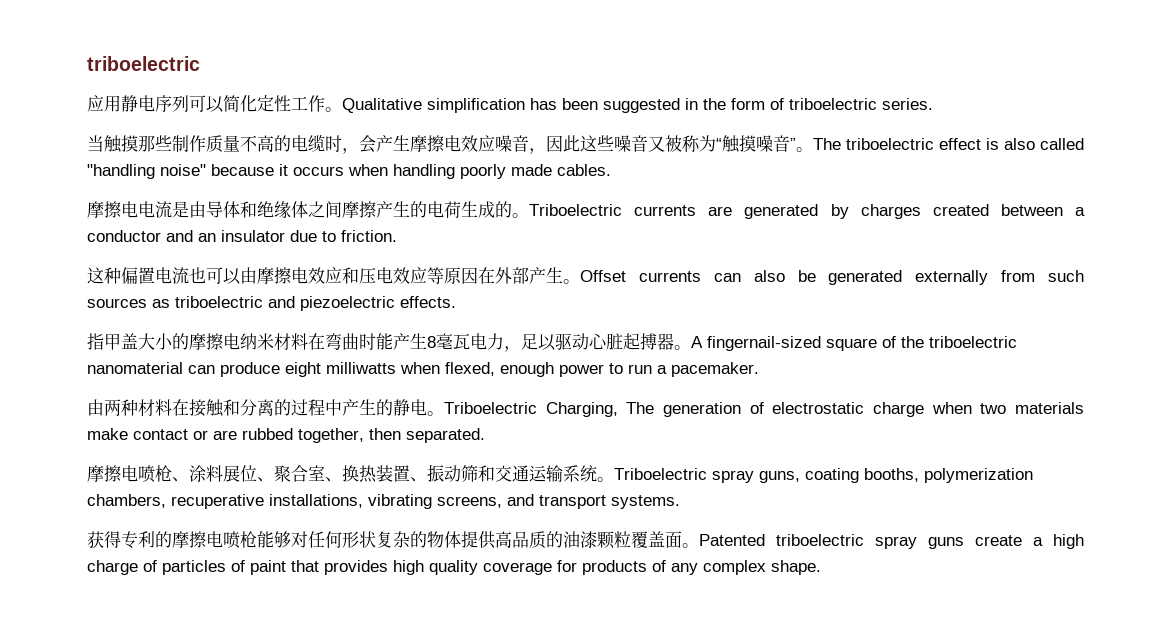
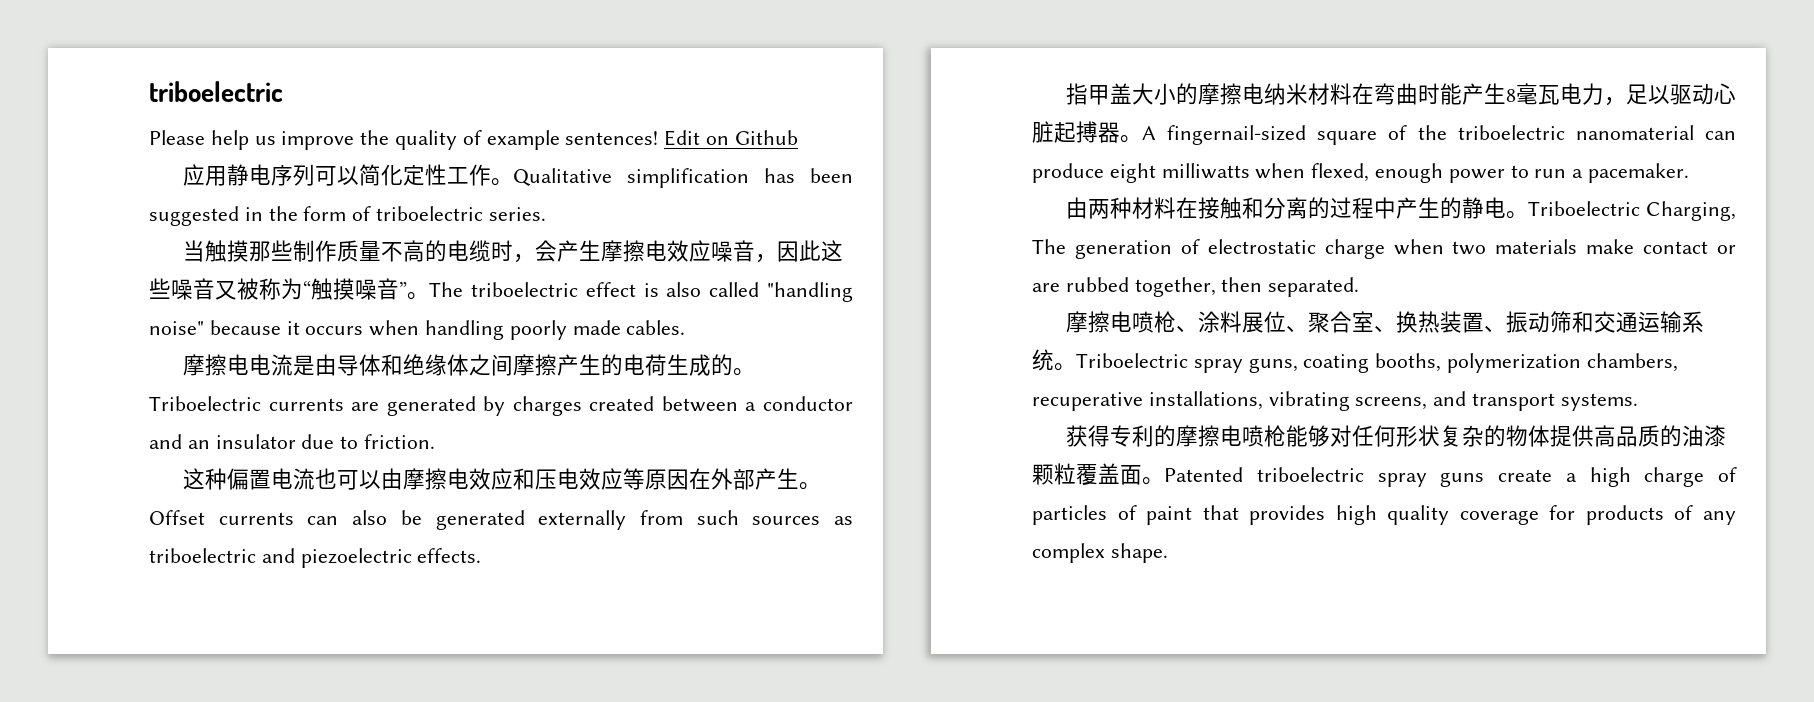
[87,56,200,71] triboelectric -> [149,81,283,102] [149,130,798,150] triboelectric // Please help us improve the quality of example sentences! Edit on Github

